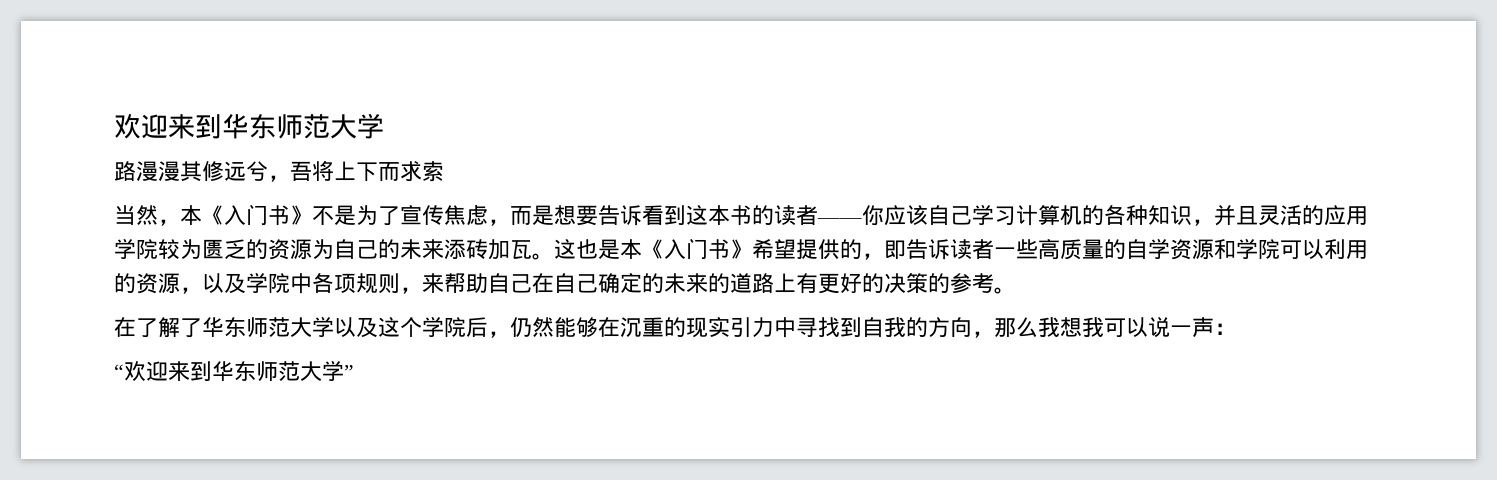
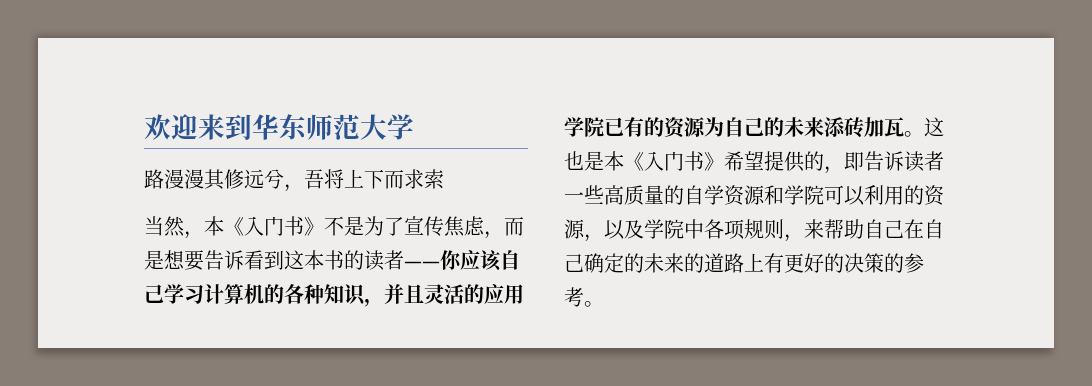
[158,239,246,260] 较为匮乏 -> [604,117,644,137] 已有
[114,317,1236,338] [114,361,354,381] // 在了解了华东师范大学以及这个学院后，仍然能够在沉重的现实引力中寻找到自我的方向，那么我想我可以说一声： // “欢迎来到华东师范大学” -> (604, 304) none

